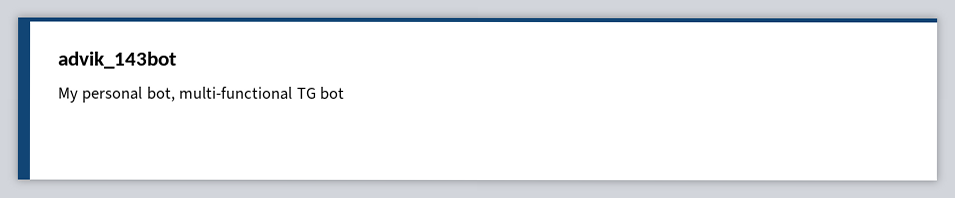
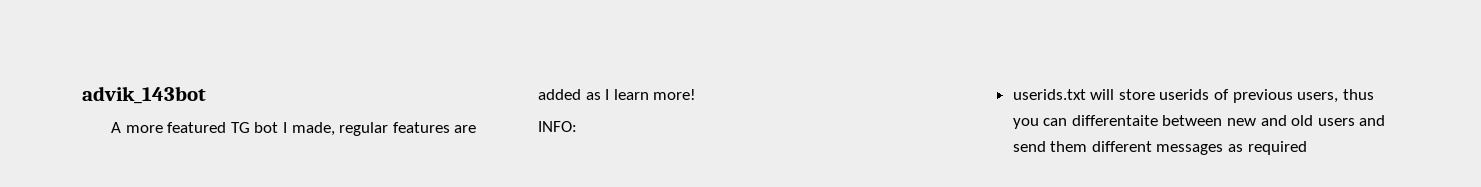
[57,86,346,103] My personal bot, multi-functional TG bot -> [111,122,477,136] [538,89,697,100] [538,121,577,132] [1012,89,1374,103] [1012,115,1386,129] [1012,141,1307,155] A more featured TG bot I made, regular features are added as I learn more! // INFO: // userids.txt will store userids of previous users, thus you can differentaite between new and old users and send them different messages as required

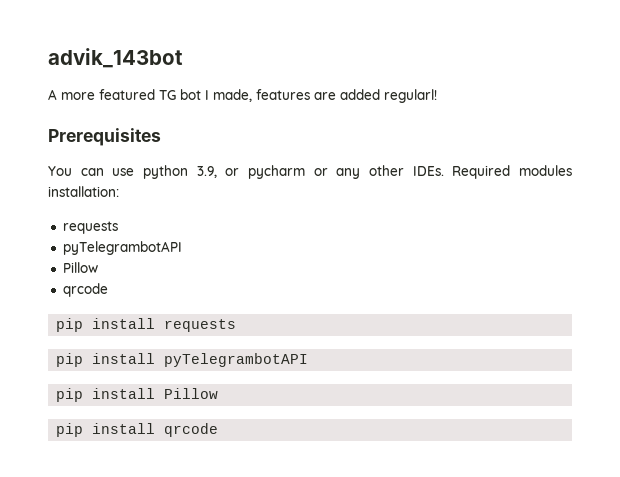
[339,122,389,136] regular -> (252, 95) none
[585,89,697,100] [538,121,577,132] [1012,89,1374,103] [1012,115,1386,129] [1012,141,1307,155] as I learn more! // INFO: // userids.txt will store userids of previous users, thus you can differentaite between new and old users and send them different messages as required -> [384,89,437,103] [48,128,161,146] [48,165,573,179] [48,186,119,197] [62,221,118,234] [62,241,182,255] [62,262,98,273] [62,283,108,297] [56,318,237,332] [56,353,309,367] [56,388,219,402] [56,423,219,437] regularl! // Prerequisites // You can use python 3.9, or pycharm or any other IDEs. Required modules installation: // requests // pyTelegrambotAPI // Pillow // qrcode // pip install requests // pip install pyTelegrambotAPI // pip install Pillow // pip install qrcode

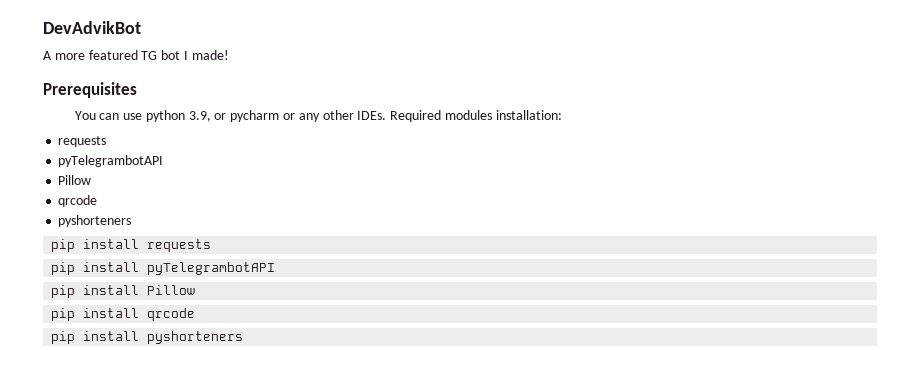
[48,48,183,68] advik_143bot -> [43,21,141,34] DevAdvikBot
[213,89,437,103] made, features are added regularl! -> [191,50,229,60] made!
(108, 290) none -> [58,215,132,227] // pyshorteners
(219, 430) none -> [51,331,244,344] // pip install pyshorteners

